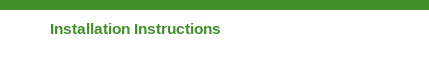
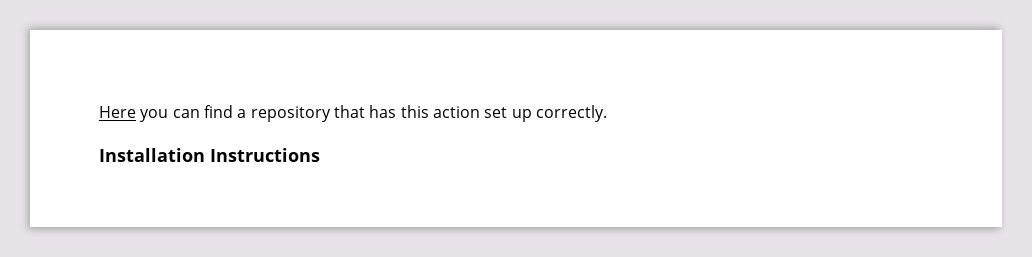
(50, 28) none -> [99,105,607,122] Here you can find a repository that has this action set up correctly. //

